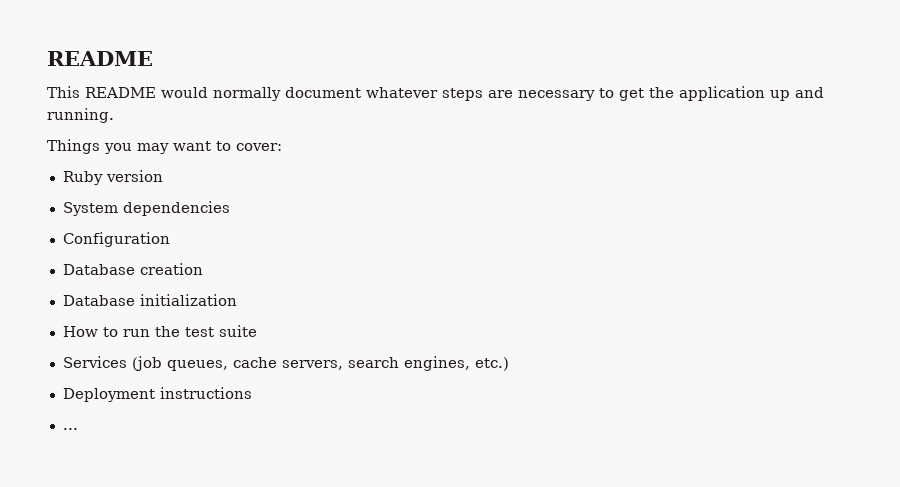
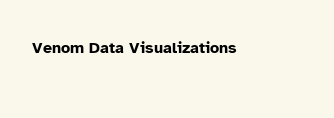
[47,51,153,66] [47,86,824,101] [47,108,114,123] [47,139,282,154] [62,170,163,185] [62,201,230,216] [62,232,170,247] [62,263,203,275] [62,294,237,306] [62,325,257,337] [62,356,509,371] [62,387,252,402] [62,428,78,430] README // This README would normally document whatever steps are necessary to get the application up and running. // Things you may want to cover: // Ruby version // System dependencies // Configuration // Database creation // Database initialization // How to run the test suite // Services (job queues, cache servers, search engines, etc.) // Deployment instructions // ... -> [32,41,237,53] Venom Data Visualizations

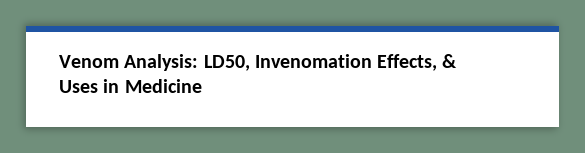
[89,41,237,53] Data Visualizations -> [124,54,458,71] [59,79,202,93] Analysis: LD50, Invenomation Effects, & Uses in Medicine

